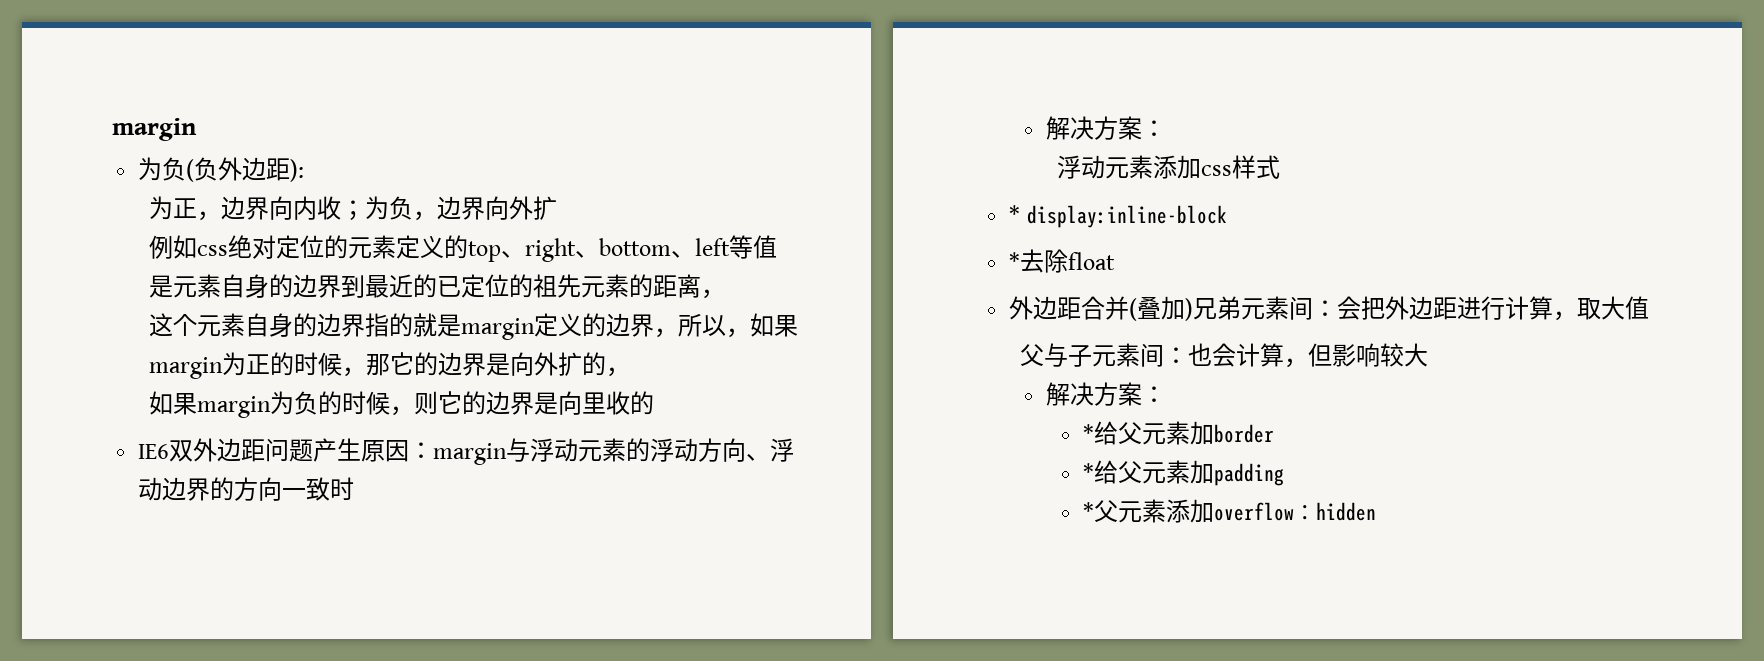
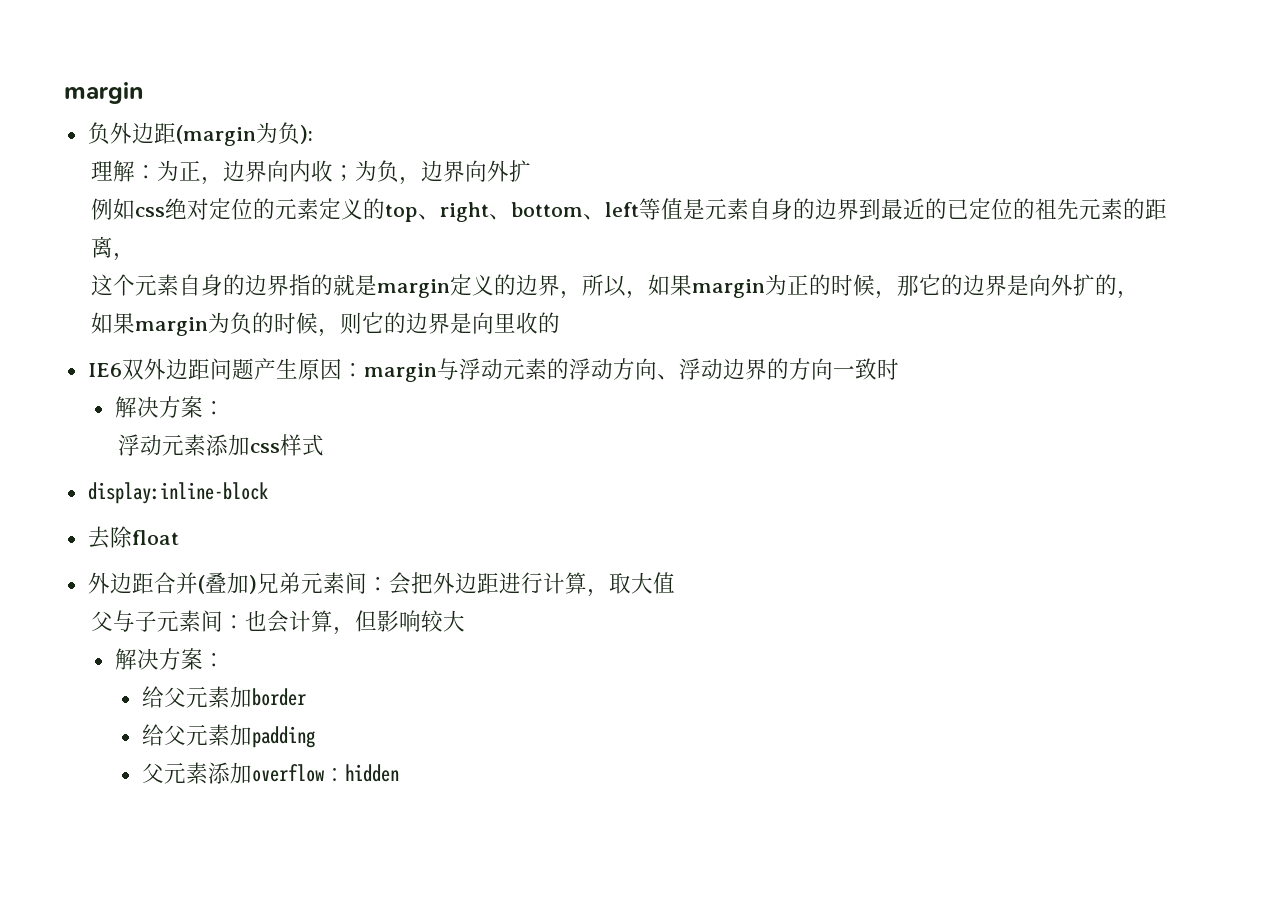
[138,157,291,182] 为负(负外边距 -> [87,122,300,146] 负外边距(margin为负
(305, 170) none -> [91,160,158,182] 理解：
[1009,205,1021,223] * -> (325, 445) none
[1009,252,1021,270] * -> (268, 493) none
[1083,424,1095,442] * -> (225, 660) none
[1083,463,1095,481] * -> (306, 697) none
[1083,502,1095,520] * -> (315, 737) none

